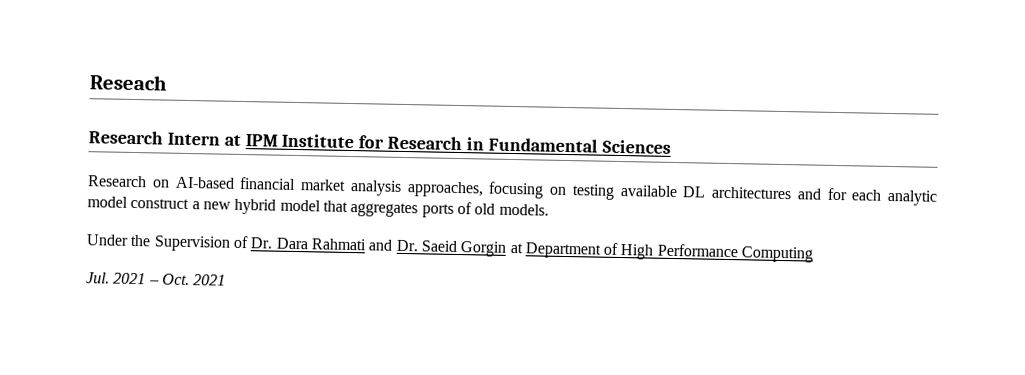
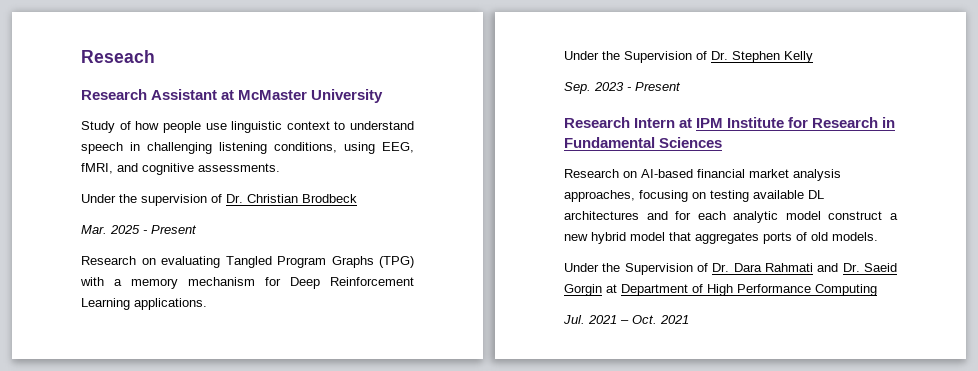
(168, 82) none -> [81,89,384,103] [81,121,414,133] [81,142,414,154] [81,163,280,175] [81,194,357,206] [81,225,197,234] [81,256,414,268] [80,277,414,289] [81,298,207,310] [564,51,813,63] [564,82,681,94] // Research Assistant at McMaster University // Study of how people use linguistic context to understand speech in challenging listening conditions, using EEG, fMRI, and cognitive assessments. // Under the supervision of Dr. Christian Brodbeck // Mar. 2025 - Present // Research on evaluating Tangled Program Graphs (TPG) with a memory mechanism for Deep Reinforcement Learning applications. // Under the Supervision of Dr. Stephen Kelly // Sep. 2023 - Present

